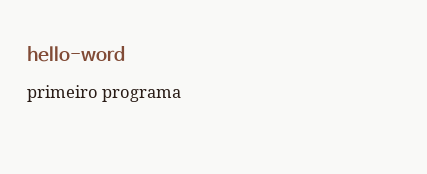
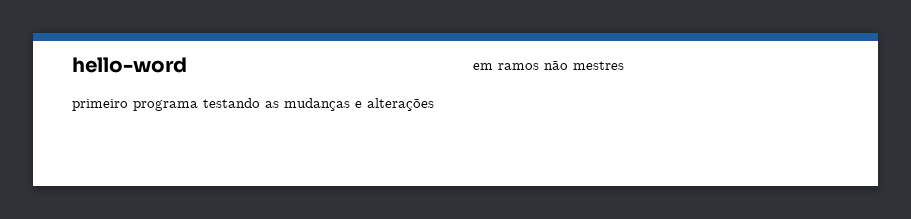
(182, 95) none -> [203,98,434,111] [473,60,624,70] testando as mudanças e alterações em ramos não mestres

